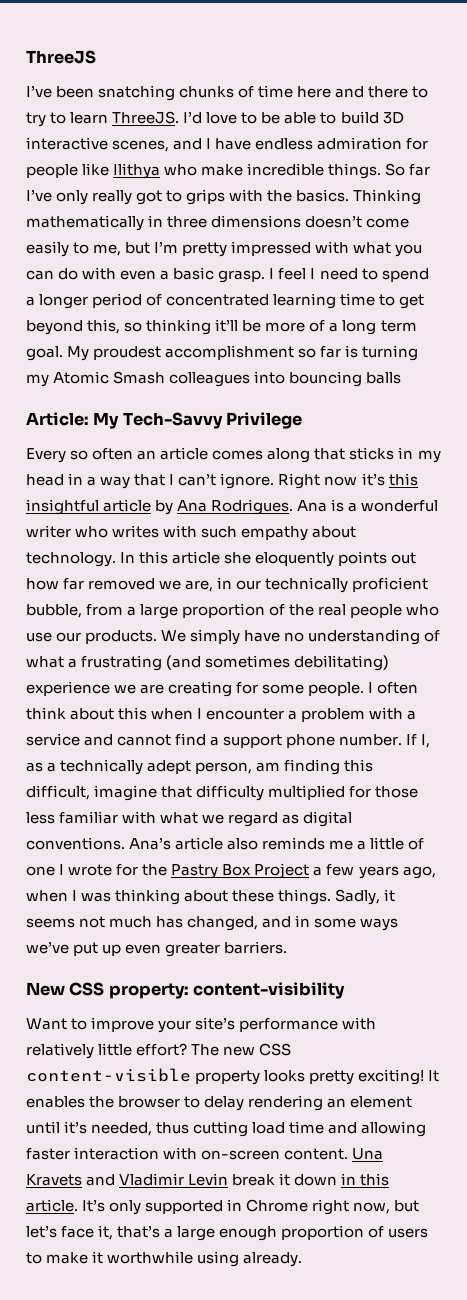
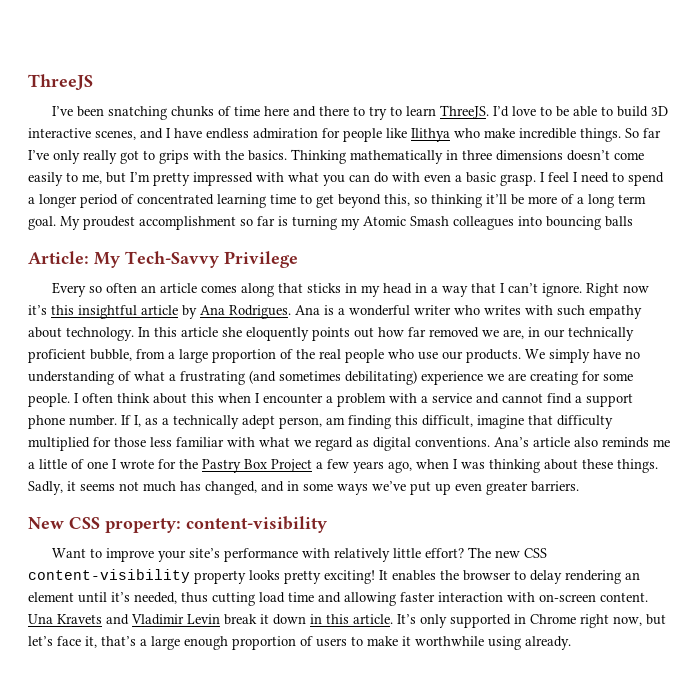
[26,1068,191,1082] content-visible -> [28,569,190,583] content-visibility

